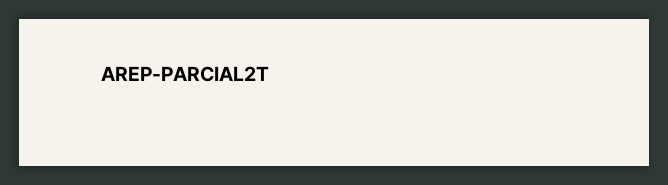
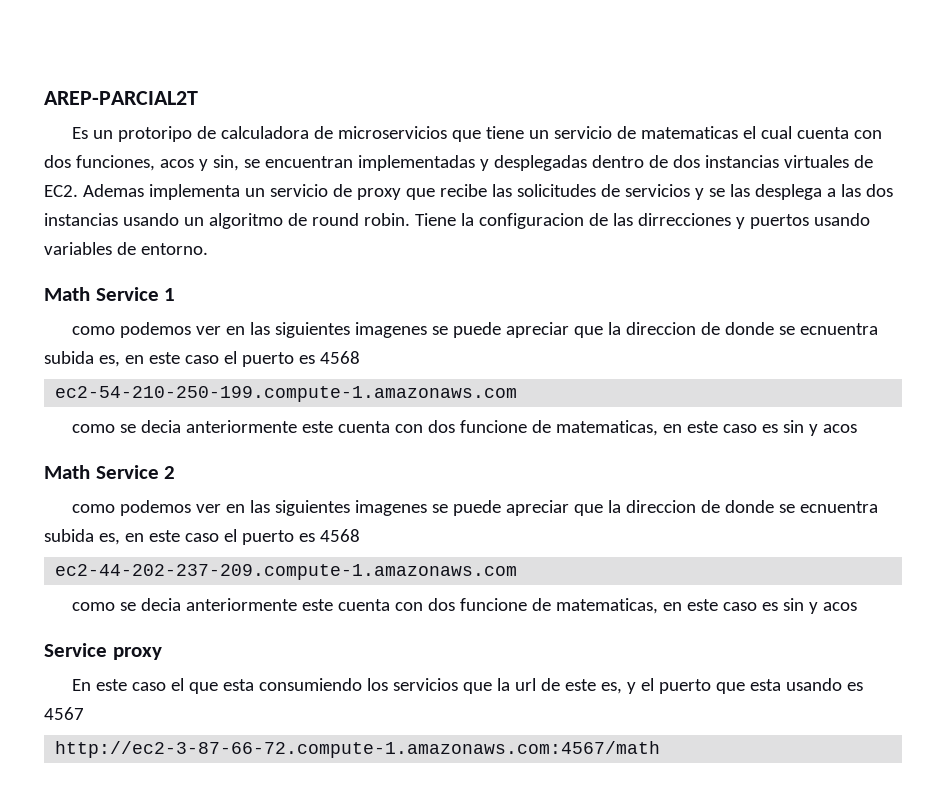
(269, 74) none -> [71,126,882,142] [44,155,873,171] [44,184,893,200] [44,213,870,229] [44,242,208,255] [44,287,176,301] [71,322,878,338] [44,351,360,367] [55,386,518,402] [71,420,857,436] [44,465,176,479] [71,500,878,516] [44,529,360,545] [55,564,518,580] [71,598,857,614] [44,643,162,660] [71,678,863,694] [44,707,84,720] [55,741,661,758] // Es un protoripo de calculadora de microservicios que tiene un servicio de matematicas el cual cuenta con dos funciones, acos y sin, se encuentran implementadas y desplegadas dentro de dos instancias virtuales de EC2. Ademas implementa un servicio de proxy que recibe las solicitudes de servicios y se las desplega a las dos instancias usando un algoritmo de round robin. Tiene la configuracion de las dirrecciones y puertos usando variables de entorno. // Math Service 1 // como podemos ver en las siguientes imagenes se puede apreciar que la direccion de donde se ecnuentra subida es, en este caso el puerto es 4568 // ec2-54-210-250-199.compute-1.amazonaws.com // como se decia anteriormente este cuenta con dos funcione de matematicas, en este caso es sin y acos // Math Service 2 // como podemos ver en las siguientes imagenes se puede apreciar que la direccion de donde se ecnuentra subida es, en este caso el puerto es 4568 // ec2-44-202-237-209.compute-1.amazonaws.com // como se decia anteriormente este cuenta con dos funcione de matematicas, en este caso es sin y acos // Service proxy // En este caso el que esta consumiendo los servicios que la url de este es, y el puerto que esta usando es 4567 // http://ec2-3-87-66-72.compute-1.amazonaws.com:4567/math

